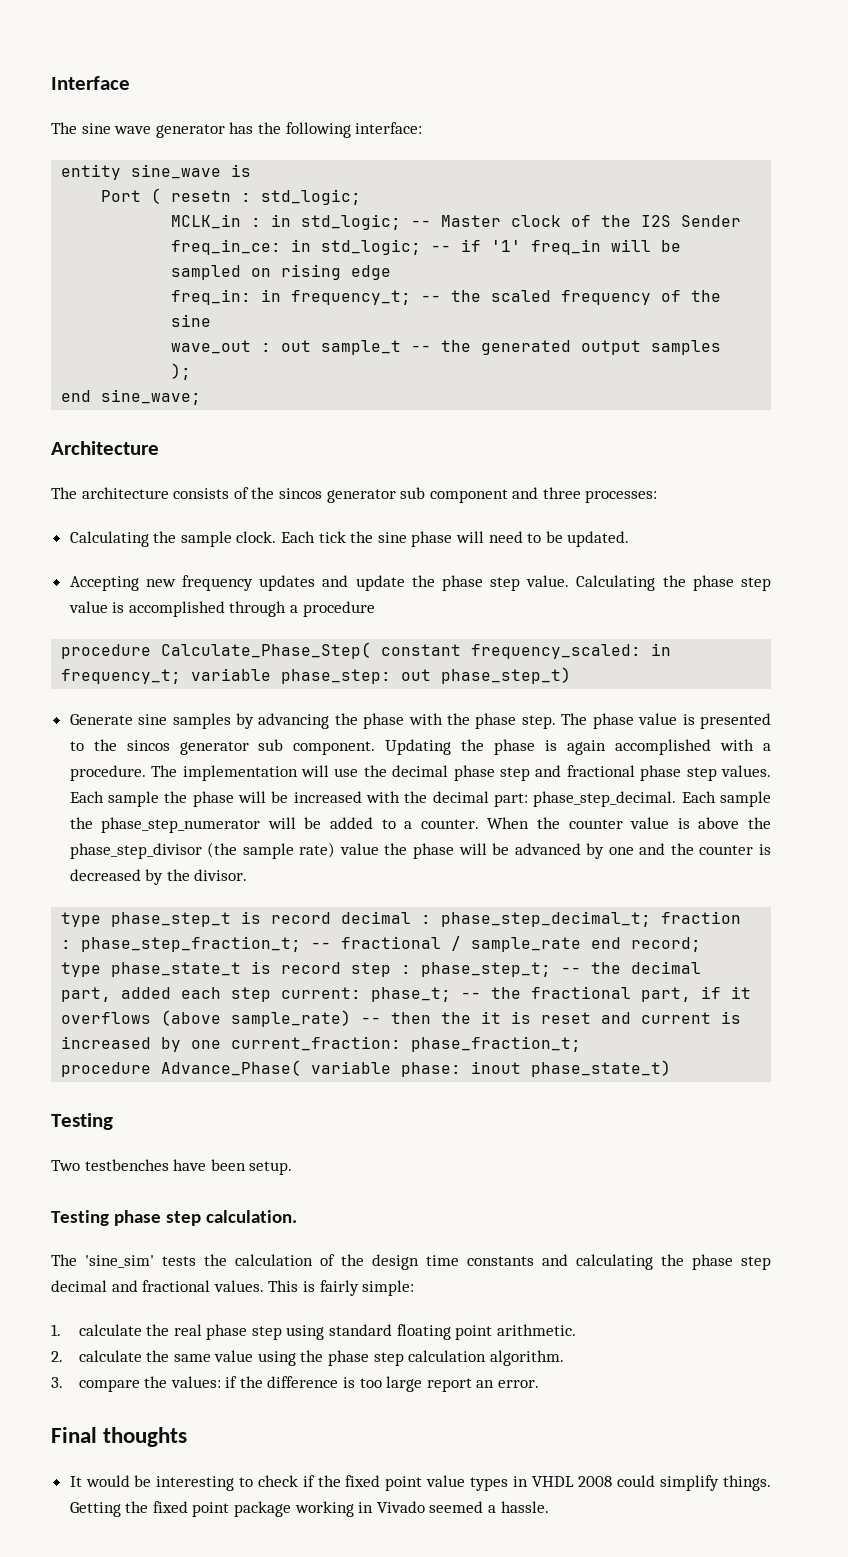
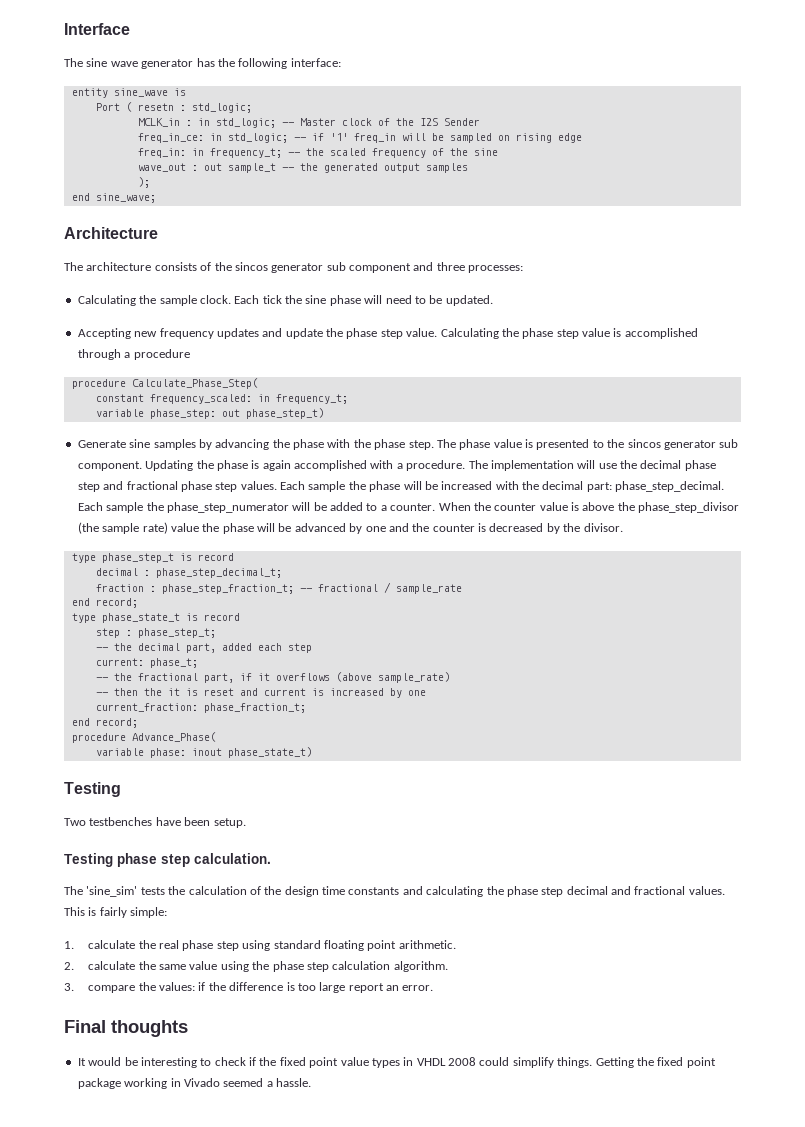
(372, 650) none -> (258, 383) //
(182, 676) none -> (348, 399) //
(332, 918) none -> (234, 557) //
(652, 919) none -> (282, 573) //
(582, 944) none -> (462, 589) //
(342, 968) none -> (240, 617) //
(552, 969) none -> (216, 633) //
(272, 994) none -> (312, 648) //
(452, 994) none -> (198, 663) //
(352, 1018) none -> (450, 677) //
(222, 1044) none -> (426, 693) //
(582, 1044) none -> [71,718,138,728] // end record;
(302, 1068) none -> (216, 737) //

